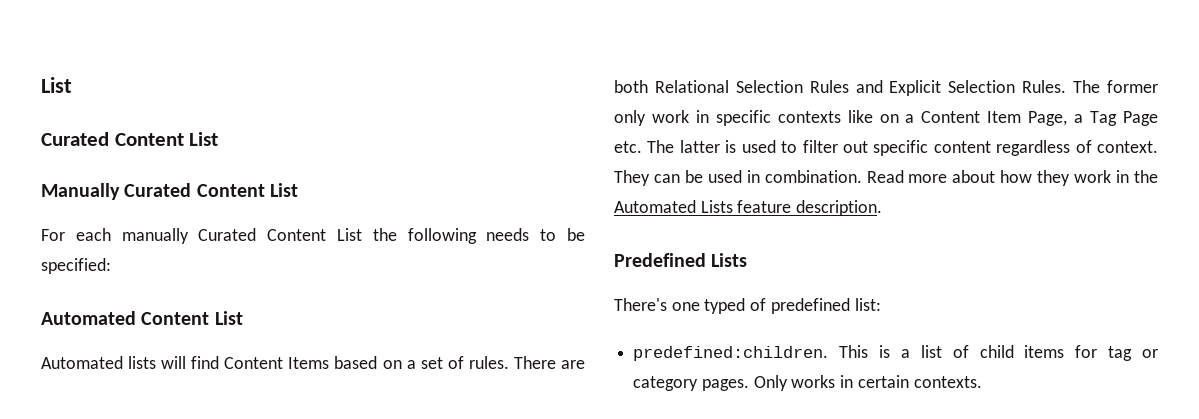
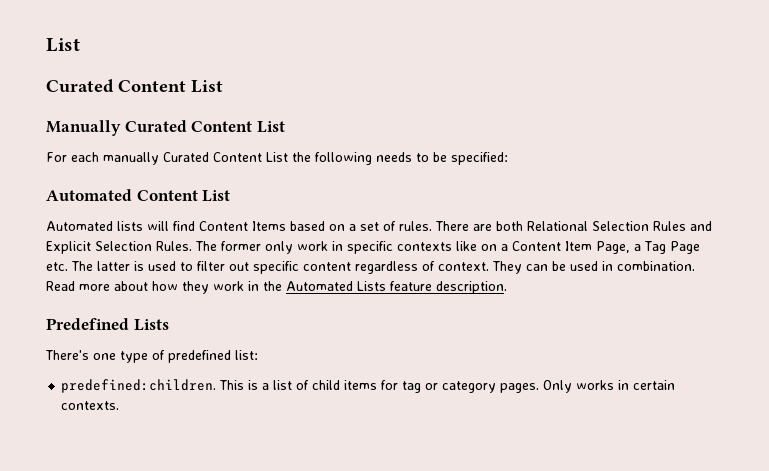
[704,298,746,314] typed -> [120,351,148,363] type

